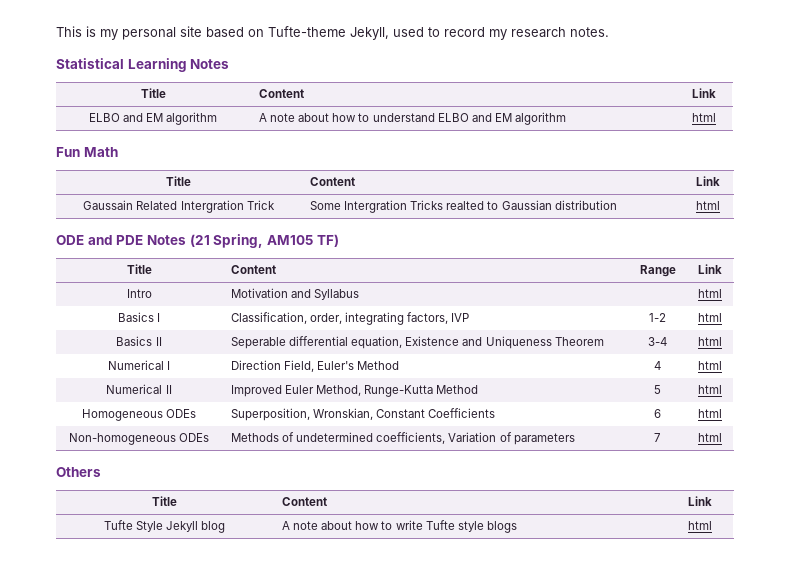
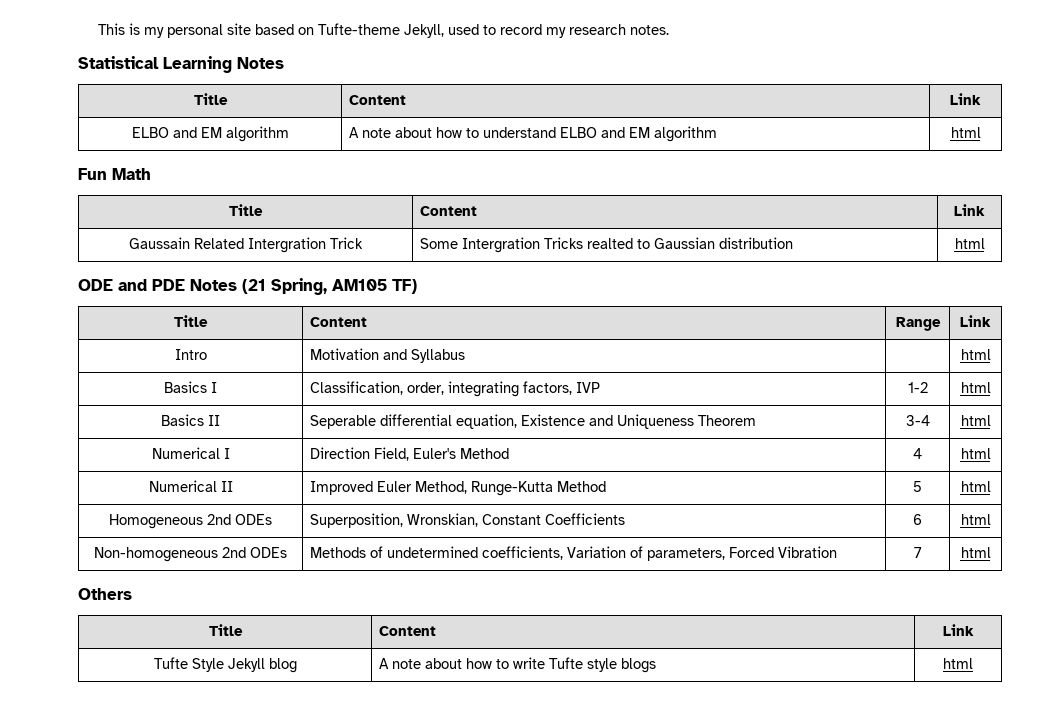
(163, 415) none -> [207,514,231,525] 2nd
(176, 439) none -> [222,547,246,558] 2nd
[513,433,575,445] parameters -> [647,546,838,561] parameters, Forced Vibration

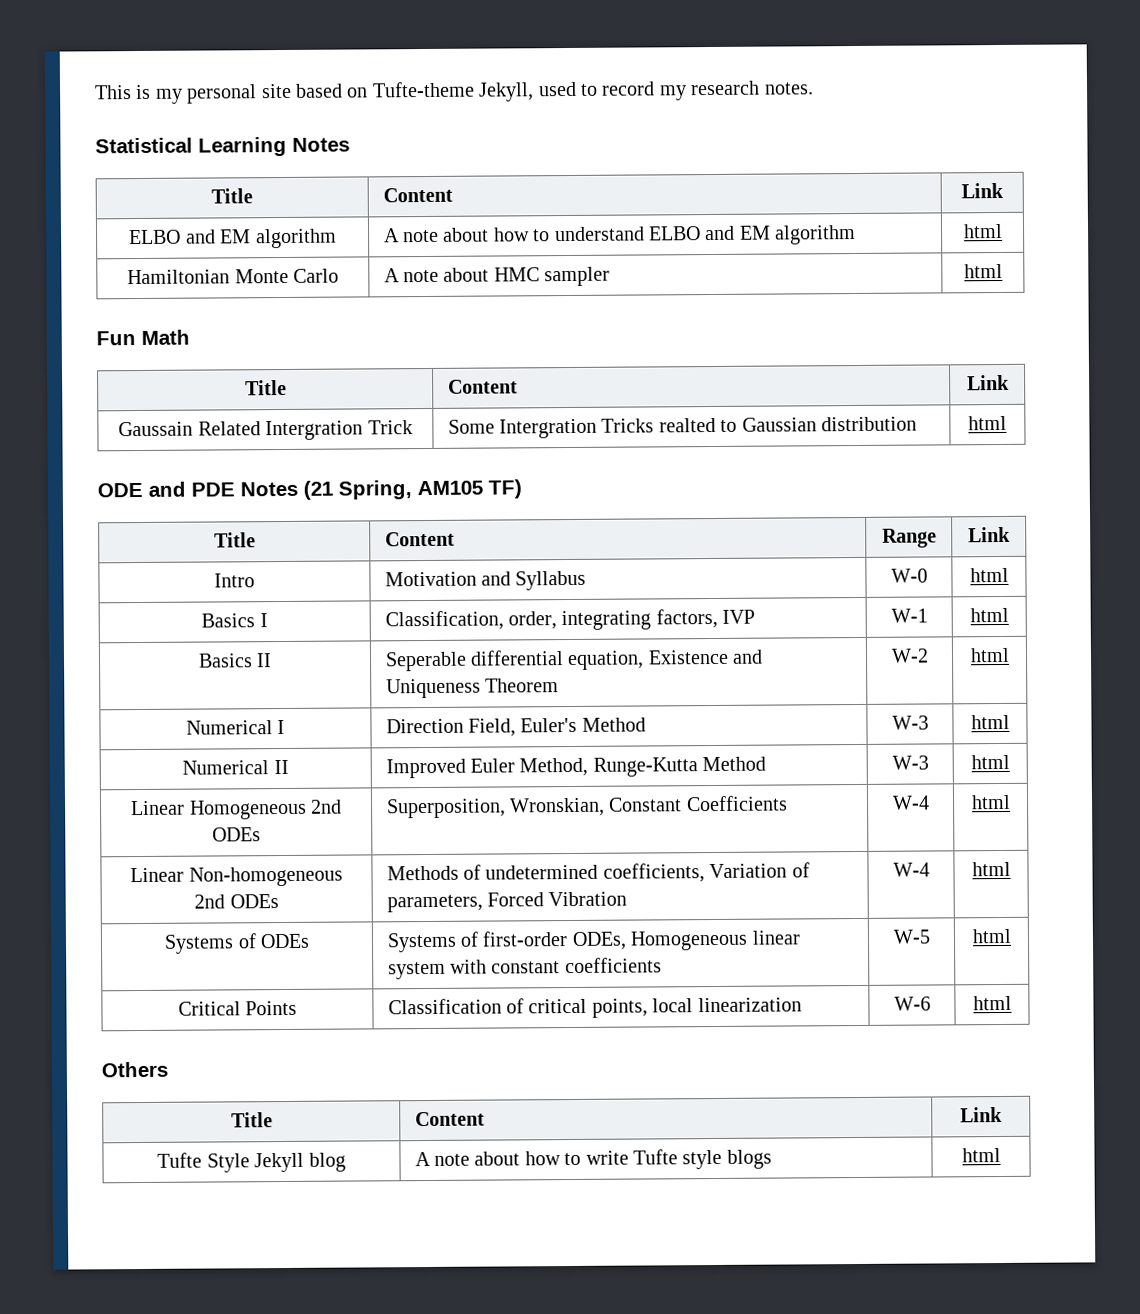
(981, 132) none -> [127,268,339,285] [383,266,611,287] [963,263,1003,279] // Hamiltonian Monte Carlo | A note about HMC sampler | html
(466, 356) none -> [890,568,928,583] W-0
[907,382,928,393] 1-2 -> [890,608,928,623] W-1
[905,415,930,426] 3-4 -> [890,648,929,663] W-2
[913,448,922,459] 4 -> [891,715,929,730] W-3
[913,481,922,492] [960,481,991,492] 5 | html // -> [891,755,929,770] [970,754,1010,770] [130,800,186,816] W-3 | html // Linear
[913,514,922,525] [960,514,991,525] 6 | html // -> [891,795,930,810] [970,794,1011,810] [130,867,185,883] W-4 | html // Linear
[913,547,922,558] 7 -> [892,862,930,877] [971,861,1011,877] [164,933,310,954] [386,930,801,953] [387,957,662,980] [892,929,931,944] [971,928,1012,944] [177,1000,298,1016] [387,997,802,1018] [893,996,931,1011] W-4 | html // Systems of ODEs | Systems of first-order ODEs, Homogeneous linear system with constant coefficients | W-5 | html // Critical Points | Classification of critical points, local linearization | W-6

